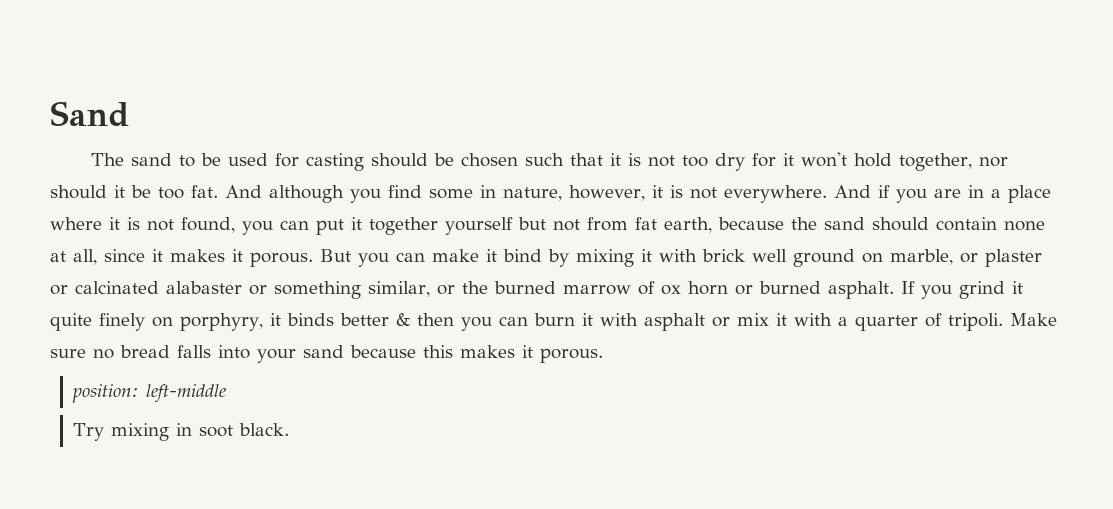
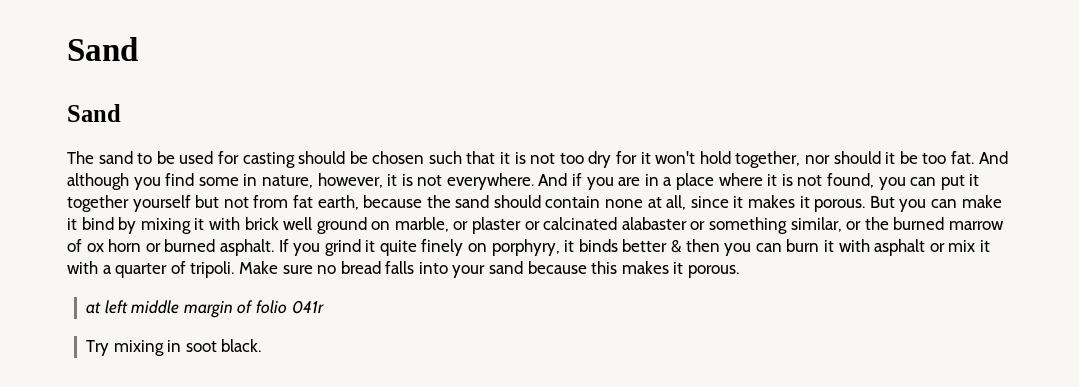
[50,101,129,127] Sand -> [67,37,138,61] [67,104,121,122] Sand // Sand
[72,384,227,403] position: left-middle -> [86,300,324,318] at left middle margin of folio 041r

